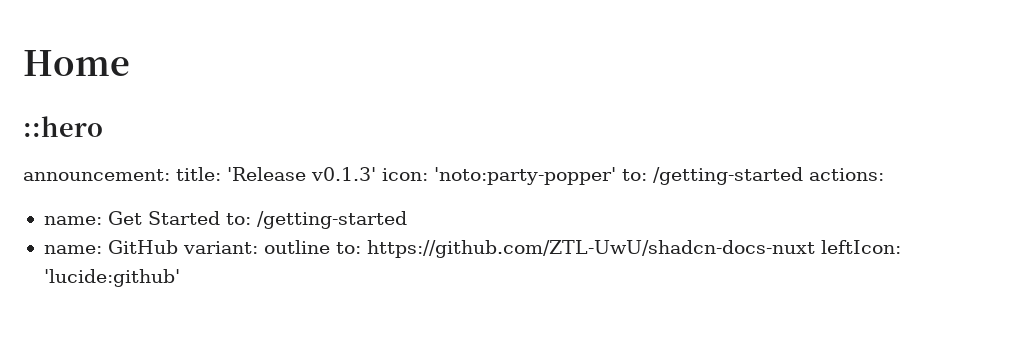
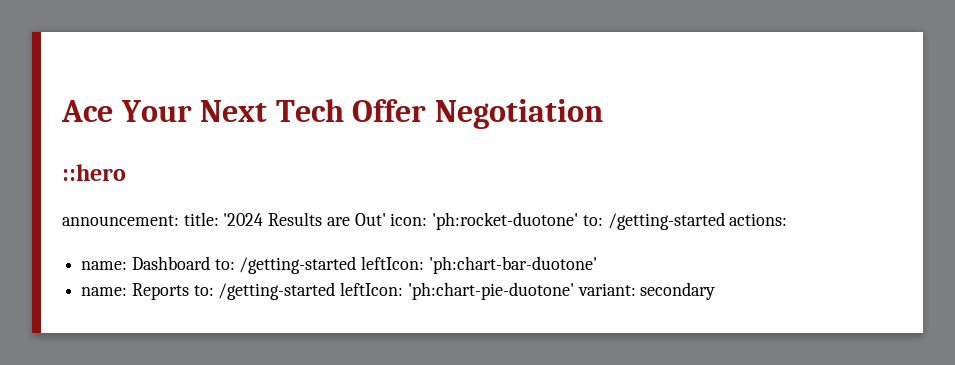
[23,50,130,76] [23,116,103,137] [23,167,616,185] Home // ::hero // announcement: title: 'Release v0.1.3' icon: 'noto:party-popper' -> [61,99,603,129] [62,164,126,181] [62,212,579,230] Ace Your Next Tech Offer Negotiation // ::hero // announcement: title: '2024 Results are Out' icon: 'ph:rocket-duotone'
[107,211,407,229] [43,240,901,258] [43,269,180,287] Get Started to: /getting-started // name: GitHub variant: outline to: https://github.com/ZTL-UwU/shadcn-docs-nuxt leftIcon: 'lucide:github' -> [131,256,597,274] [81,282,716,300] Dashboard to: /getting-started leftIcon: 'ph:chart-bar-duotone' // name: Reports to: /getting-started leftIcon: 'ph:chart-pie-duotone' variant: secondary

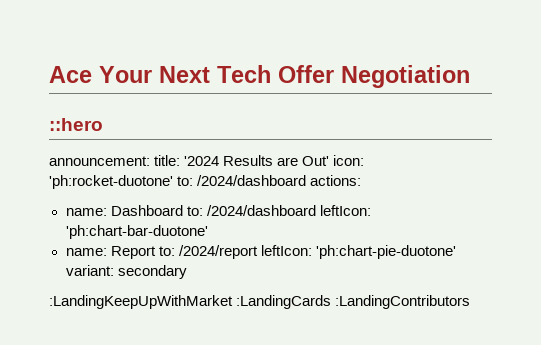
[607,212,725,230] /getting-started -> [197,175,307,186] /2024/dashboard
[239,256,357,274] /getting-started -> [206,205,316,216] /2024/dashboard
[131,282,336,300] Reports to: /getting-started -> [110,245,258,259] Report to: /2024/report
(716, 291) none -> [49,295,471,309] // :LandingKeepUpWithMarket :LandingCards :LandingContributors

